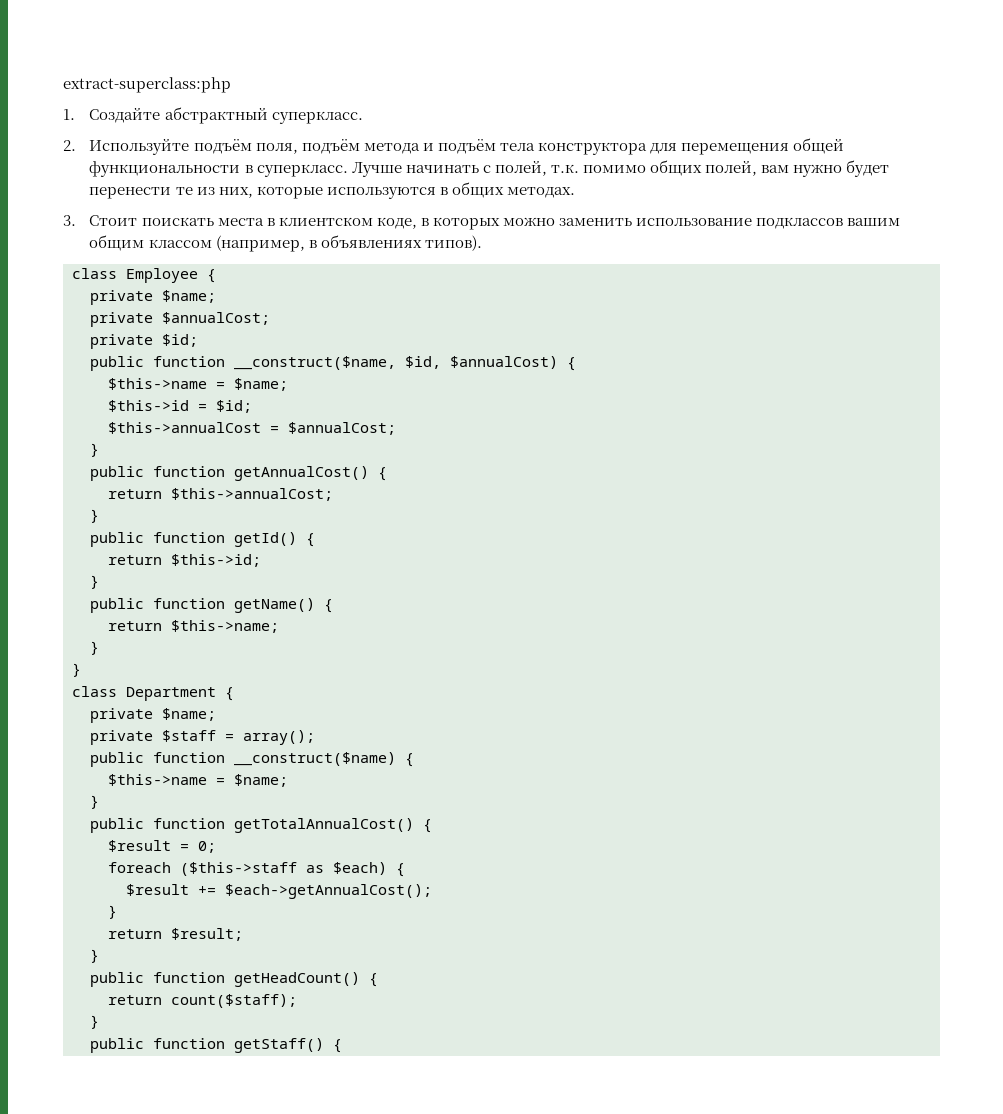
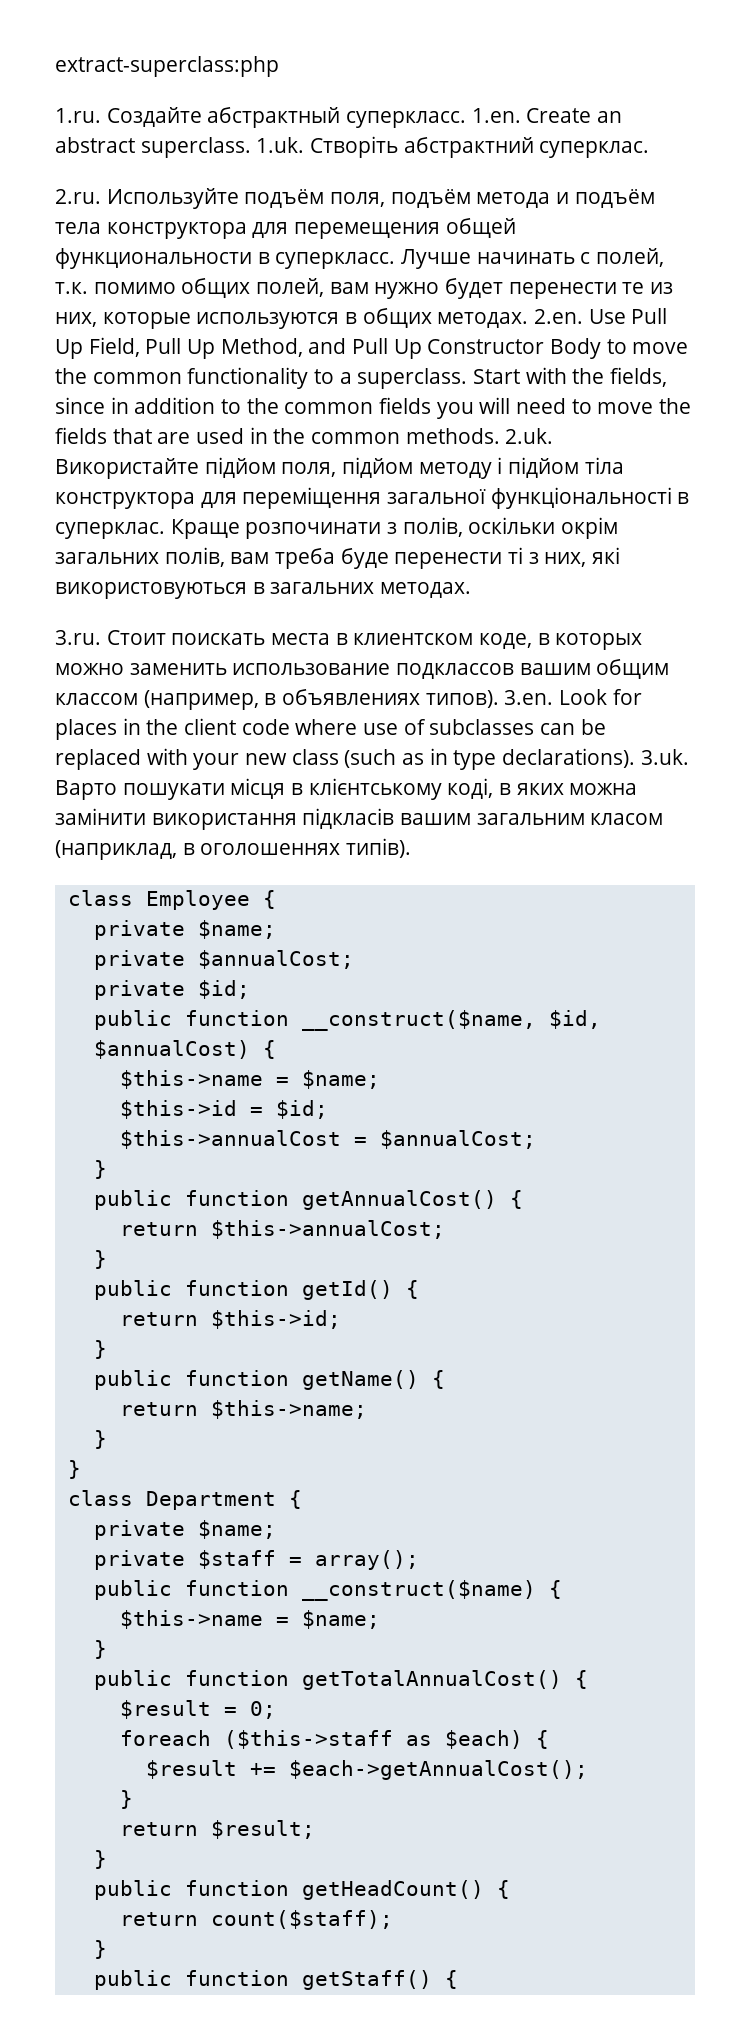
[63,109,75,120] 1. -> [55,108,101,123] 1.ru.
[63,140,76,151] // 2. -> [471,108,623,123] [55,136,650,158] [55,189,101,204] 1.en. Create an abstract superclass. 1.uk. Створіть абстрактний суперклас. // 2.ru.
[63,215,76,226] // 3. -> [534,308,668,324] [55,337,689,359] [55,367,668,389] [55,397,692,419] [55,427,554,444] [55,457,624,479] [55,487,690,509] [55,517,619,539] [55,547,621,569] [55,582,472,599] [55,630,101,645] 2.en. Use Pull Up Field, Pull Up Method, and Pull Up Constructor Body to move the common functionality to a superclass. Start with the fields, since in addition to the common fields you will need to move the fields that are used in the common methods. 2.uk. Використайте підйом поля, підйом методу і підйом тіла конструктора для переміщення загальної функціональності в суперклас. Краще розпочинати з полів, оскільки окрім загальних полів, вам треба буде перенести ті з них, які використовуються в загальних методах. // 3.ru.
(482, 243) none -> [504,689,642,705] [55,718,606,740] [55,748,689,770] [55,778,638,800] [55,808,664,830] [55,838,412,860] 3.en. Look for places in the client code where use of subclasses can be replaced with your new class (such as in type declarations). 3.uk. Варто пошукати місця в клієнтському коді, в яких можна замінити використання підкласів вашим загальним класом (наприклад, в оголошеннях типів).

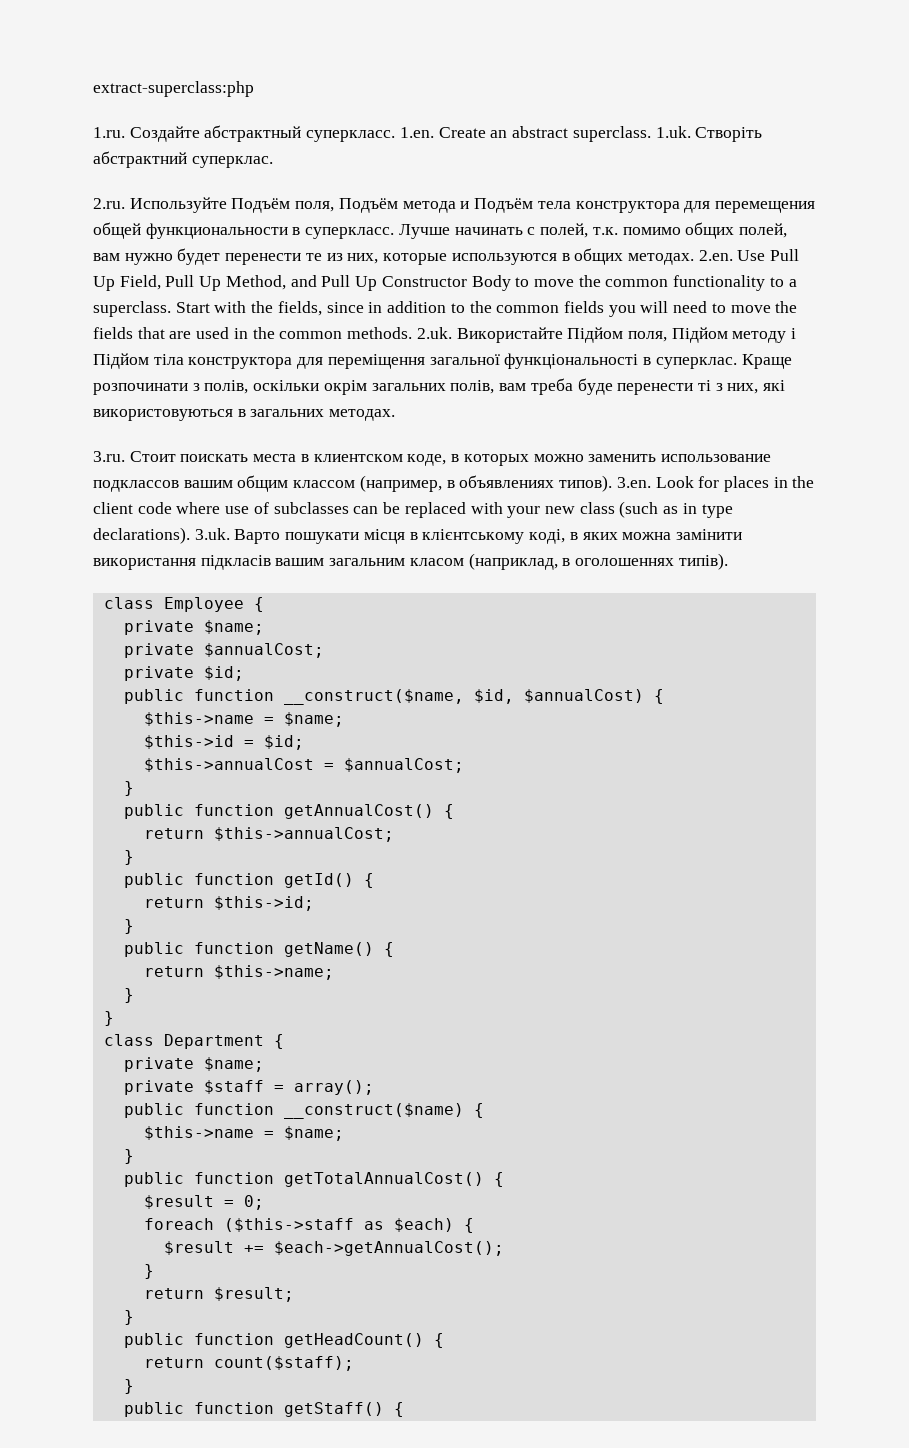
[244,189,471,208] подъём поля, подъём -> [231,198,398,213] Подъём поля, Подъём
[574,189,655,208] подъём -> [474,198,534,213] Подъём
[204,457,414,478] підйом поля, підйом -> [567,327,728,343] Підйом поля, Підйом
[508,457,580,478] підйом -> [93,353,149,369] Підйом

